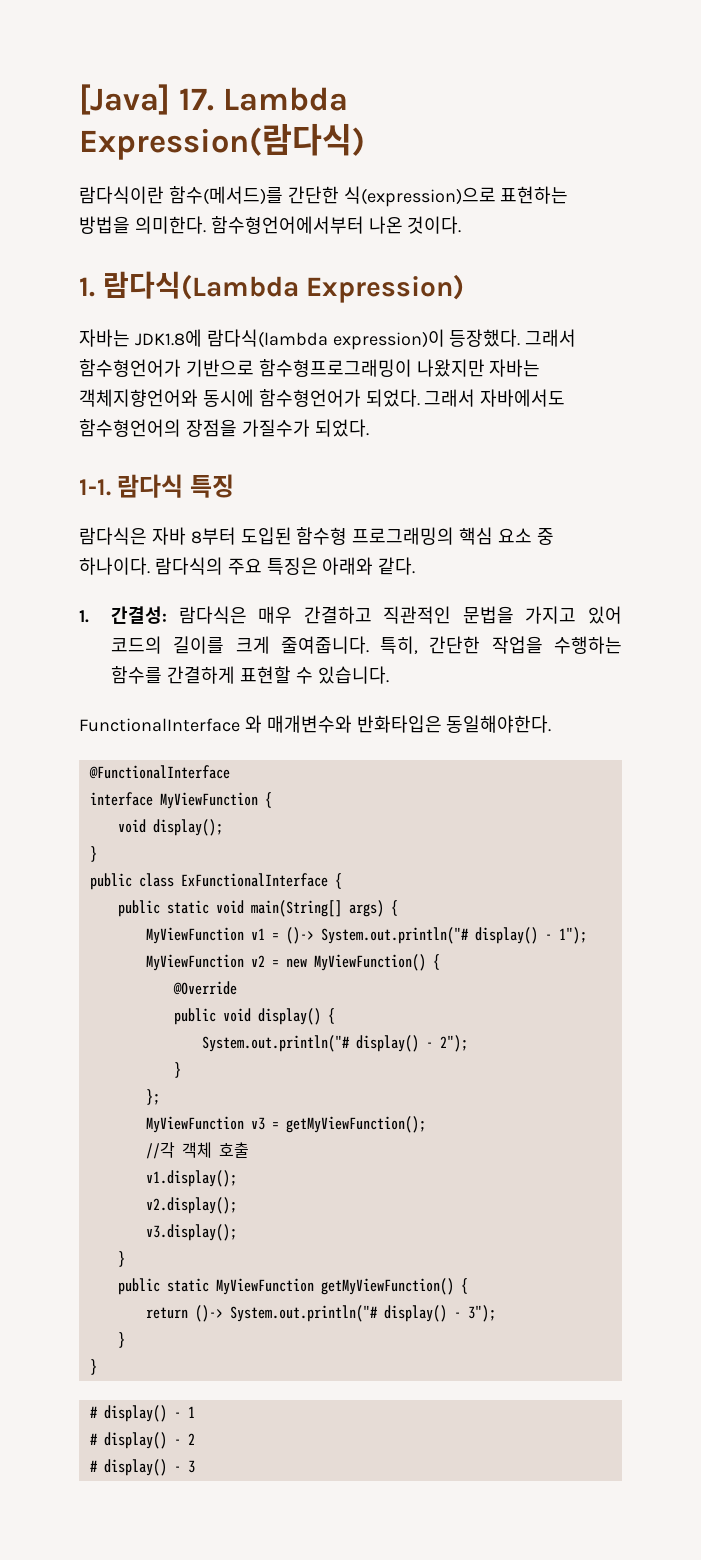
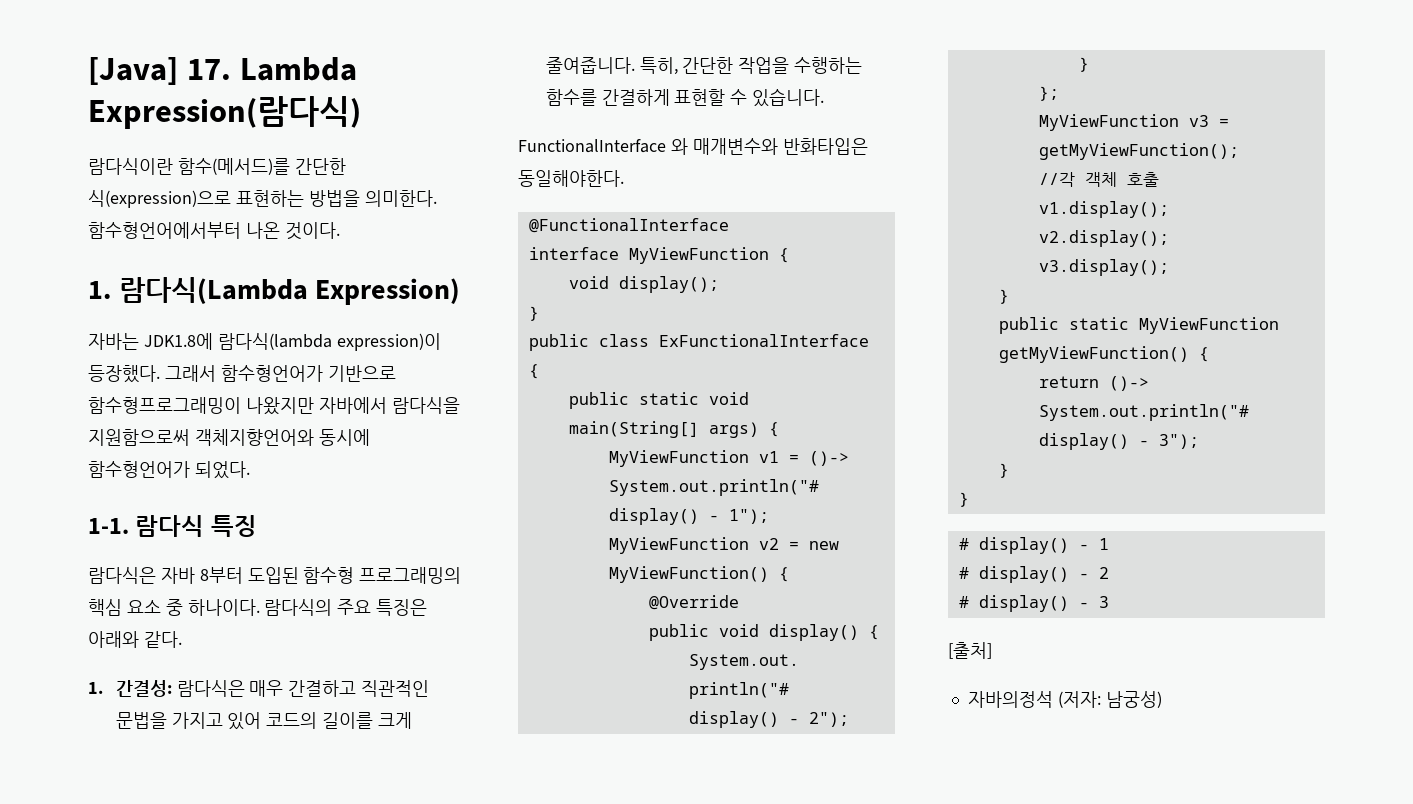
[489,359,541,377] 자바는 -> [318,397,460,414] [88,429,190,446] 자바에서 람다식을 지원함으로써
[424,389,566,407] [79,419,369,437] 그래서 자바에서도 함수형언어의 장점을 가질수가 되었다. -> (250, 470) none
(195, 1466) none -> [948,642,992,659] [967,691,1162,708] // [출처] // 자바의정석 (저자: 남궁성)

